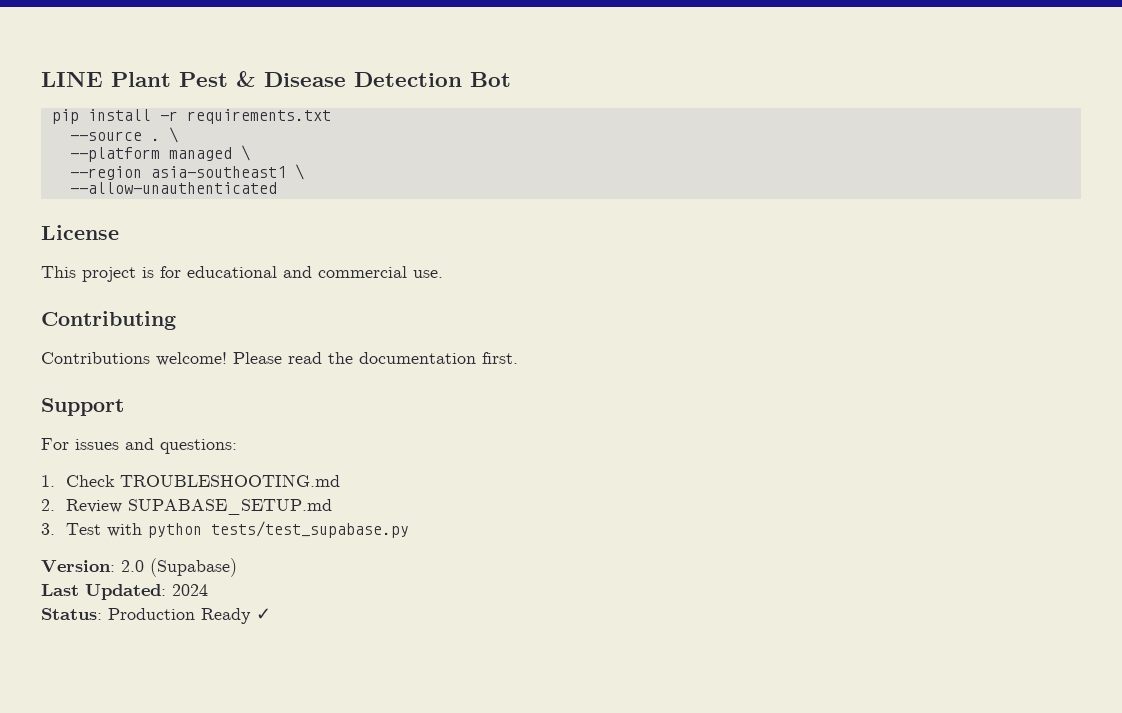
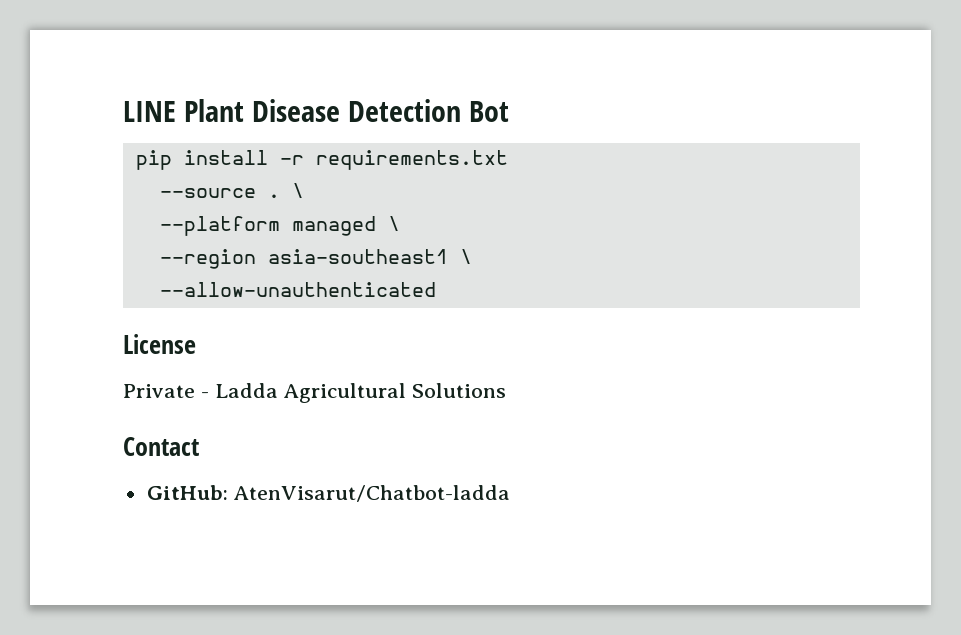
[179,71,256,87] Pest & -> (244, 110) none
[41,266,443,282] [41,311,176,330] [41,352,518,366] [41,398,124,416] [41,438,237,454] [41,474,341,487] [41,499,333,515] [41,521,410,538] [41,558,237,577] [41,584,208,600] [41,608,271,624] This project is for educational and commercial use. // Contributing // Contributions welcome! Please read the documentation first. // Support // For issues and questions: // 1. Check TROUBLESHOOTING.md // 2. Review SUPABASE_SETUP.md // 3. Test with python tests/test_supabase.py // Version: 2.0 (Supabase) // Last Updated: 2024 // Status: Production Ready ✓ -> [123,383,507,403] [123,437,199,456] [146,485,511,502] Private - Ladda Agricultural Solutions // Contact // GitHub: AtenVisarut/Chatbot-ladda

